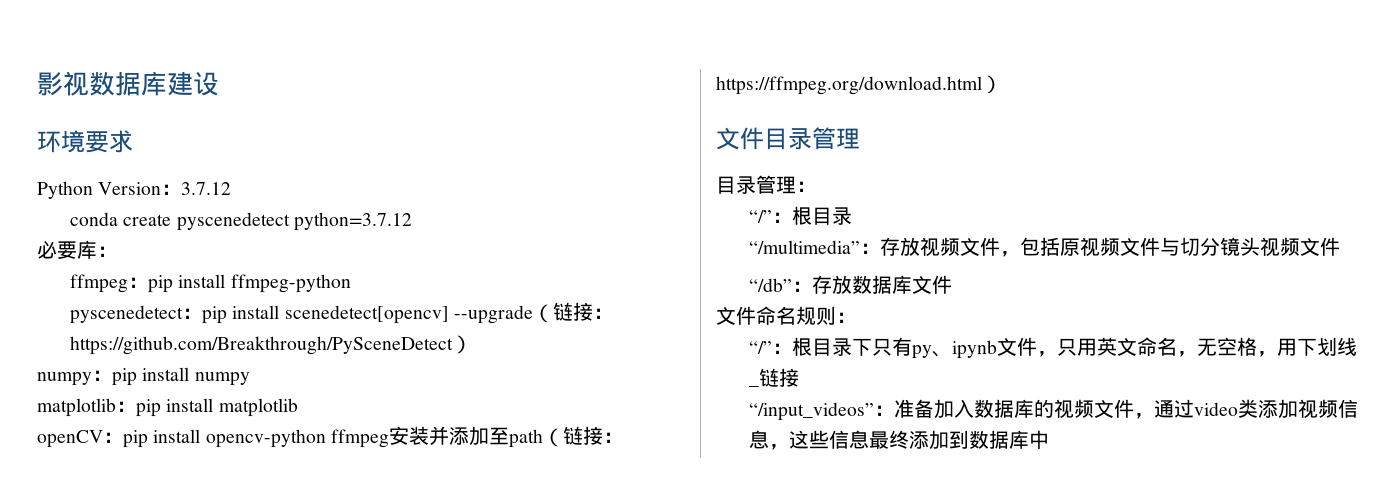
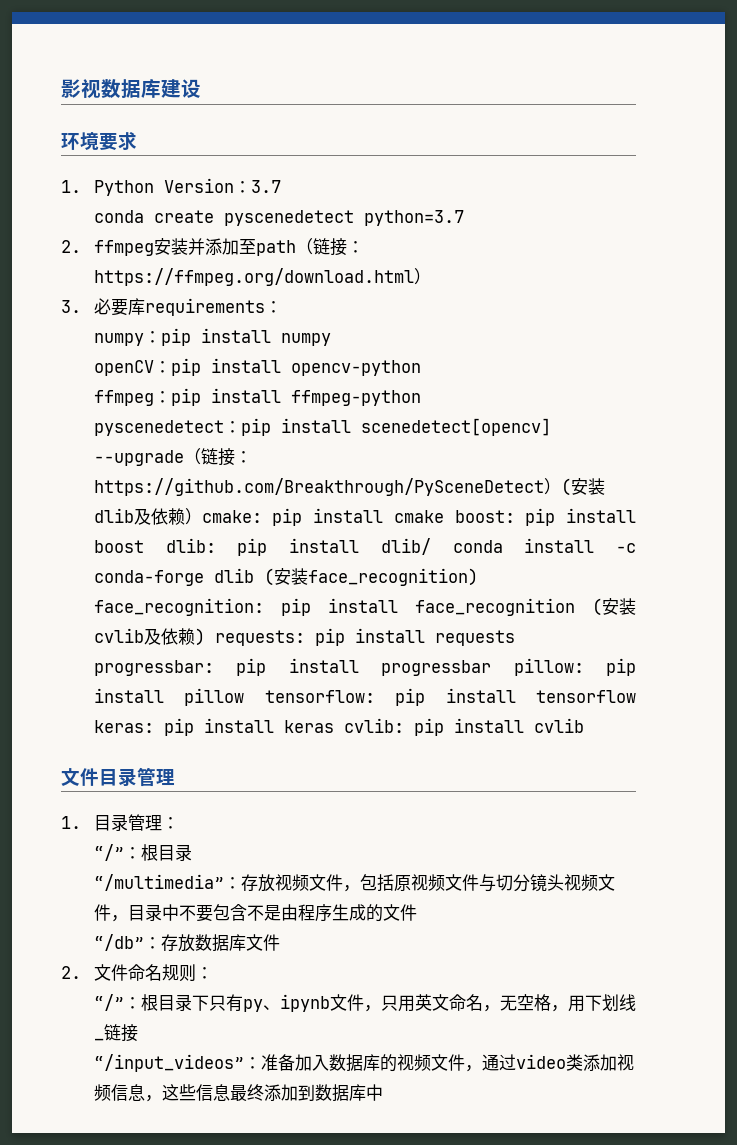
(133, 141) none -> [61,180,81,193] 1.
[181,182,232,195] 3.7.12 -> [250,180,281,193] 3.7
[293,212,412,231] [37,240,117,259] python=3.7.12 // 必要库： -> [363,210,464,226] [61,238,364,256] [93,268,431,286] [61,298,282,316] [93,328,331,346] [93,358,421,376] python=3.7 // 2. ffmpeg安装并添加至path（链接：https://ffmpeg.org/download.html） // 3.必要库requirements： // numpy：pip install numpy // openCV：pip install opencv-python
[37,367,250,386] [37,398,298,417] [37,426,623,448] [716,75,1002,95] // numpy：pip install numpy // matplotlib：pip install matplotlib // openCV：pip install opencv-python ffmpeg安装并添加至path（链接：https://ffmpeg.org/download.html） -> [560,478,605,496] [93,508,636,526] [93,538,636,556] [93,568,478,586] [93,598,636,616] [93,628,515,646] [93,658,636,676] [93,688,636,706] [93,718,584,736] (安装dlib及依赖）cmake: pip install cmake boost: pip install boost dlib: pip install dlib/ conda install -c conda-forge dlib (安装face_recognition) face_recognition: pip install face_recognition (安装cvlib及依赖) requests: pip install requests progressbar: pip install progressbar pillow: pip install pillow tensorflow: pip install tensorflow keras: pip install keras cvlib: pip install cvlib
(860, 138) none -> [61,816,81,829] 1.
(1341, 246) none -> [110,904,417,922] ，目录中不要包含不是由程序生成的文件
(953, 284) none -> [61,966,81,979] 2.

